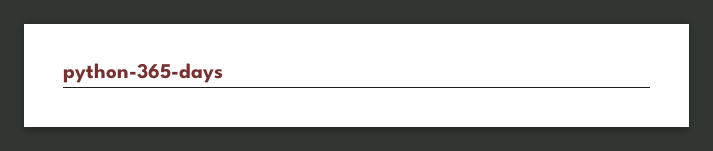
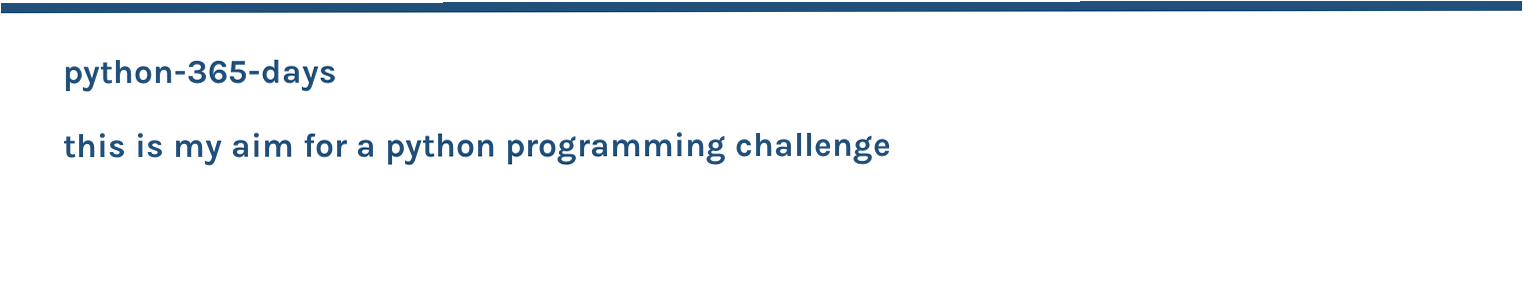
(223, 73) none -> [62,132,893,166] // this is my aim for a python programming challenge

